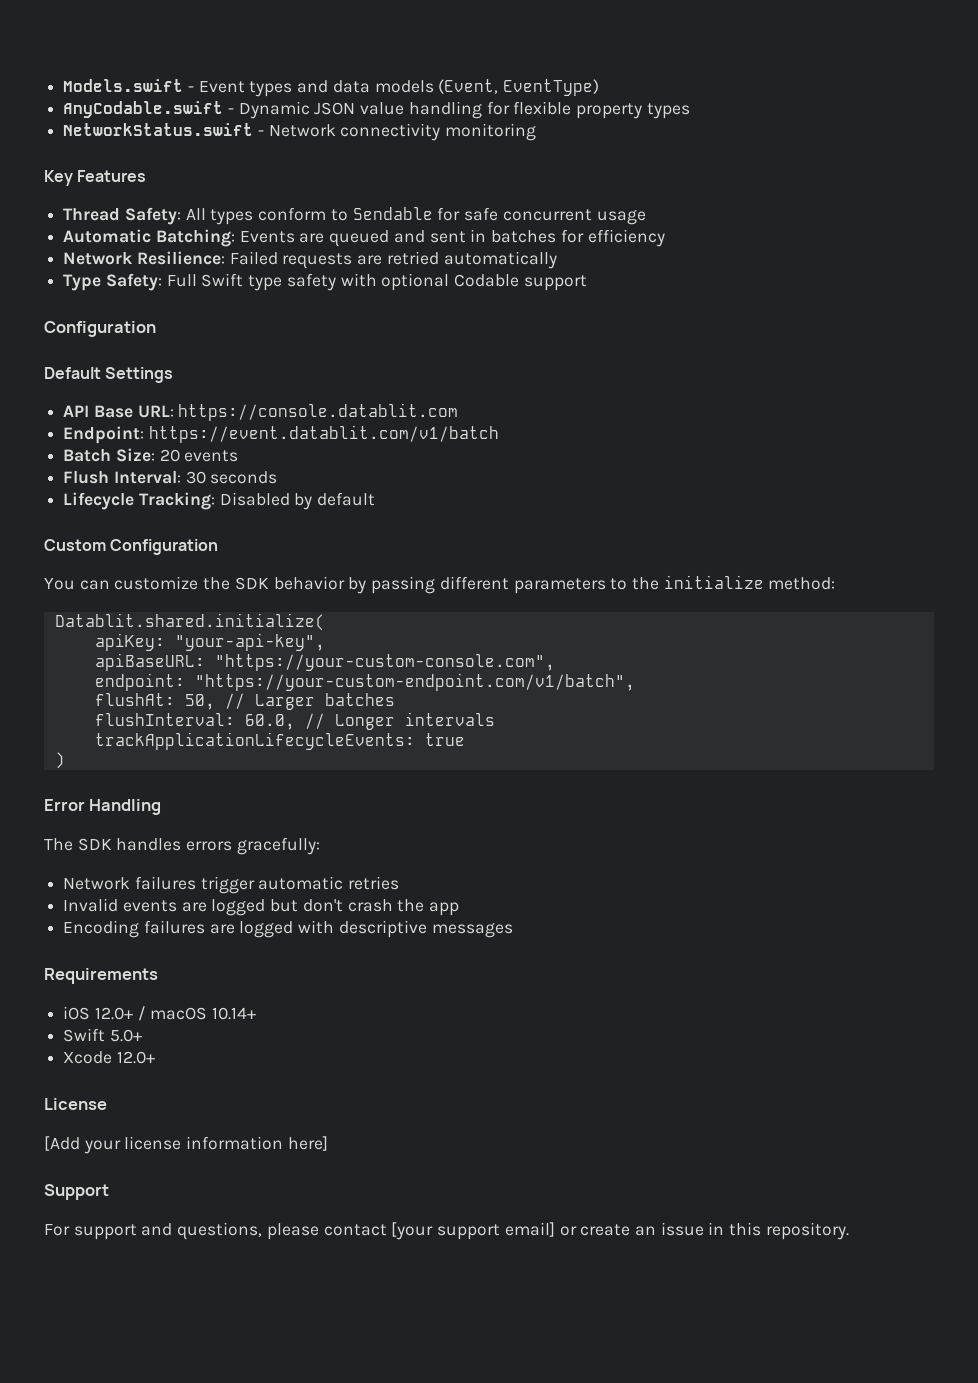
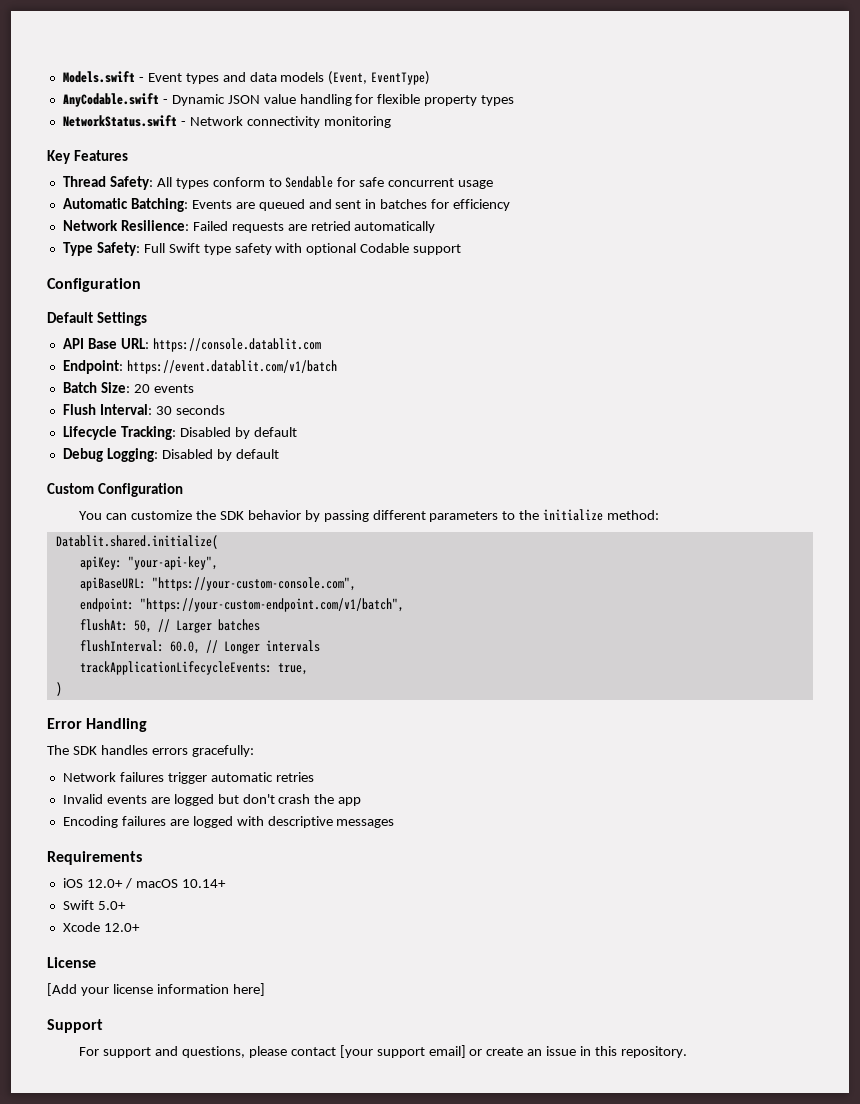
(376, 499) none -> [62,448,279,462] // Debug Logging: Disabled by default
[424,733,465,746] true -> [277,663,308,675] true,

